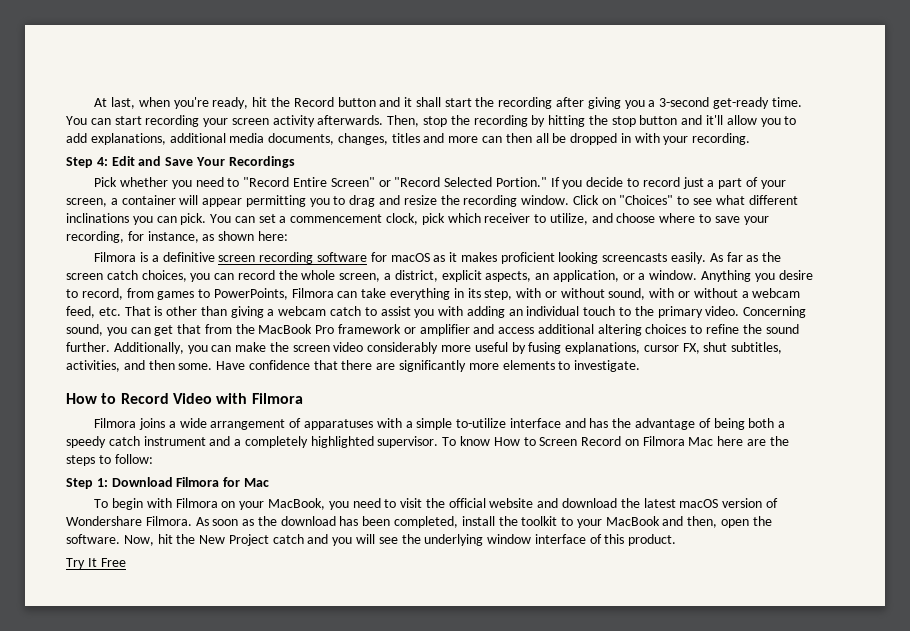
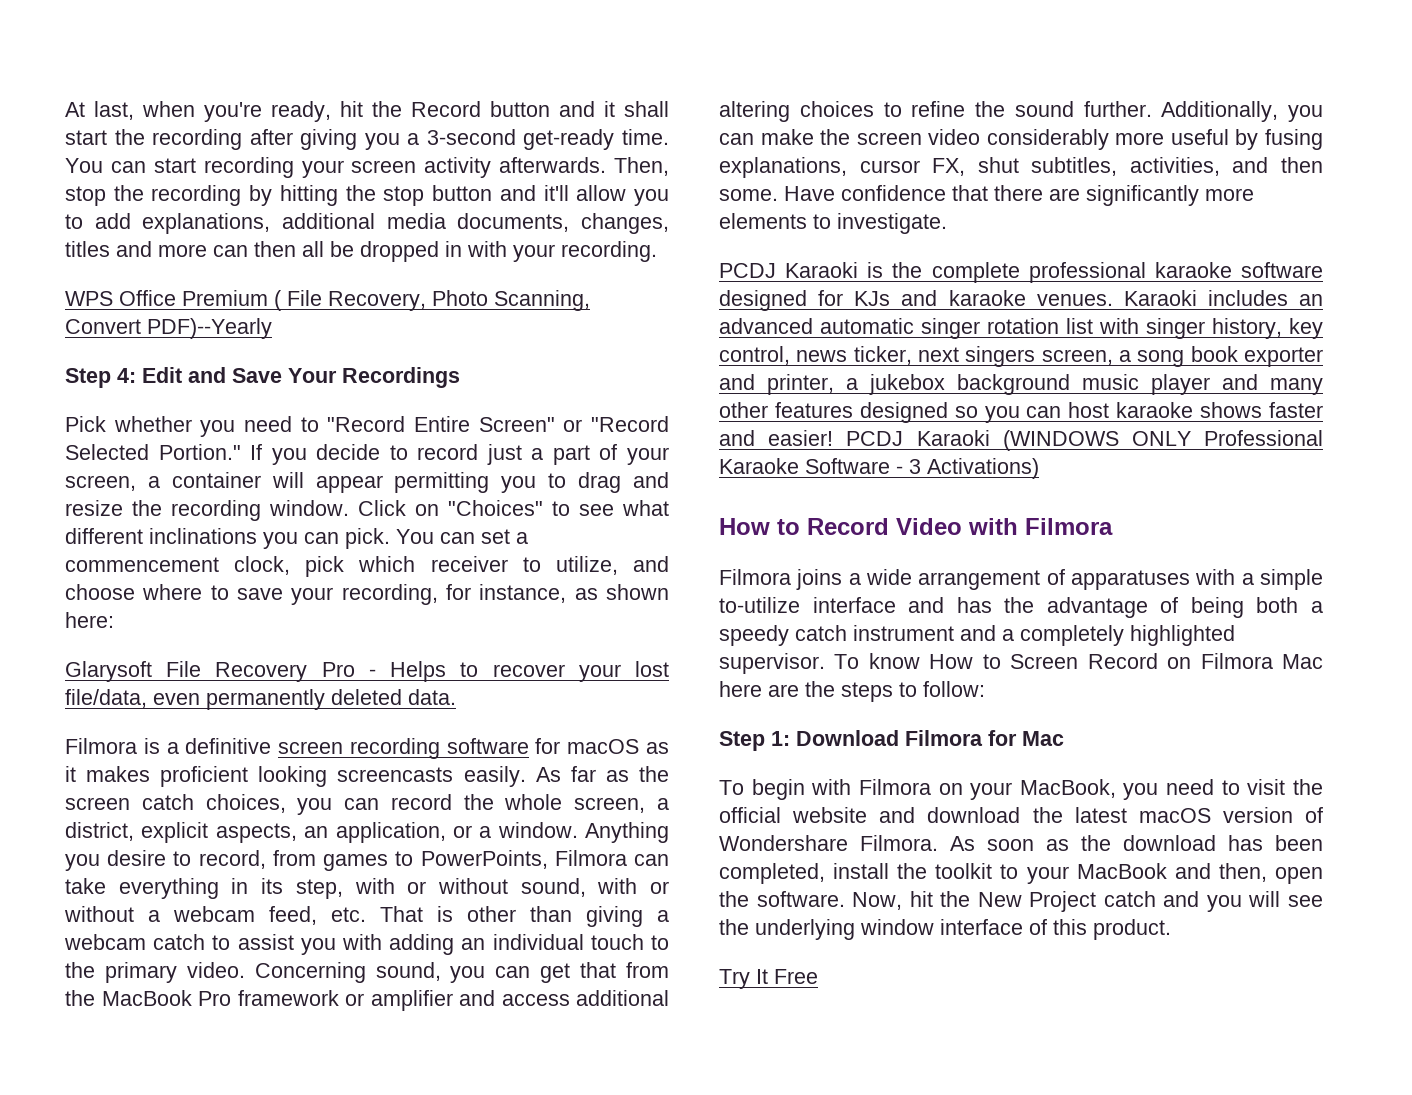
(751, 139) none -> [65,290,590,311] [65,318,272,339] // WPS Office Premium ( File Recovery, Photo Scanning, Convert PDF)--Yearly
(288, 236) none -> [65,661,669,682] [65,689,456,710] // Glarysoft File Recovery Pro - Helps to recover your lost file/data, even permanently deleted data.
(641, 366) none -> [719,262,1323,283] [719,290,1323,311] [719,318,1323,339] [719,346,1323,367] [719,374,1323,395] [719,402,1323,423] [719,430,1323,451] [719,458,1039,479] // PCDJ Karaoki is the complete professional karaoke software designed for KJs and karaoke venues. Karaoki includes an advanced automatic singer rotation list with singer history, key control, news ticker, next singers screen, a song book exporter and printer, a jukebox background music player and many other features designed so you can host karaoke shows faster and easier! PCDJ Karaoki (WINDOWS ONLY Professional Karaoke Software - 3 Activations)

